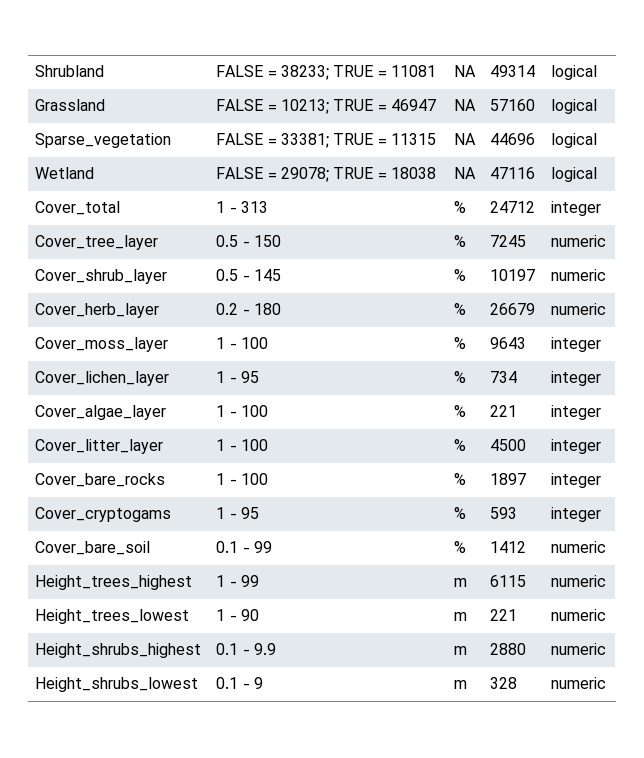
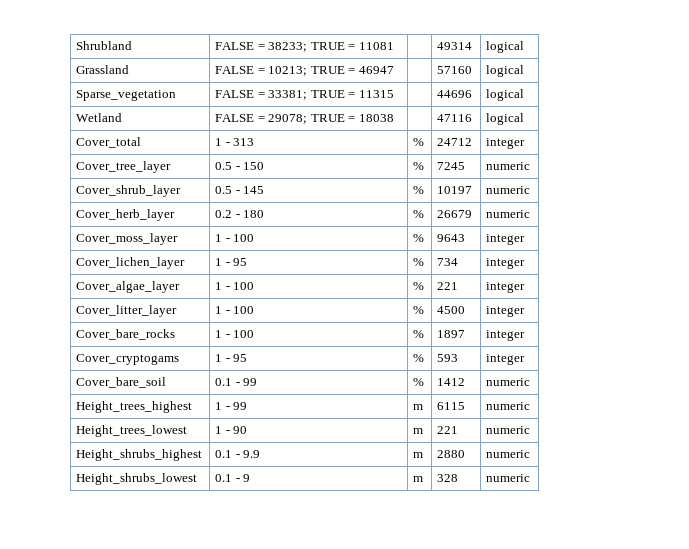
[454,65,477,77] NA -> (394, 46) none
[454,99,477,111] NA -> (394, 70) none
[454,133,477,145] NA -> (394, 94) none
[454,167,477,179] NA -> (394, 118) none

